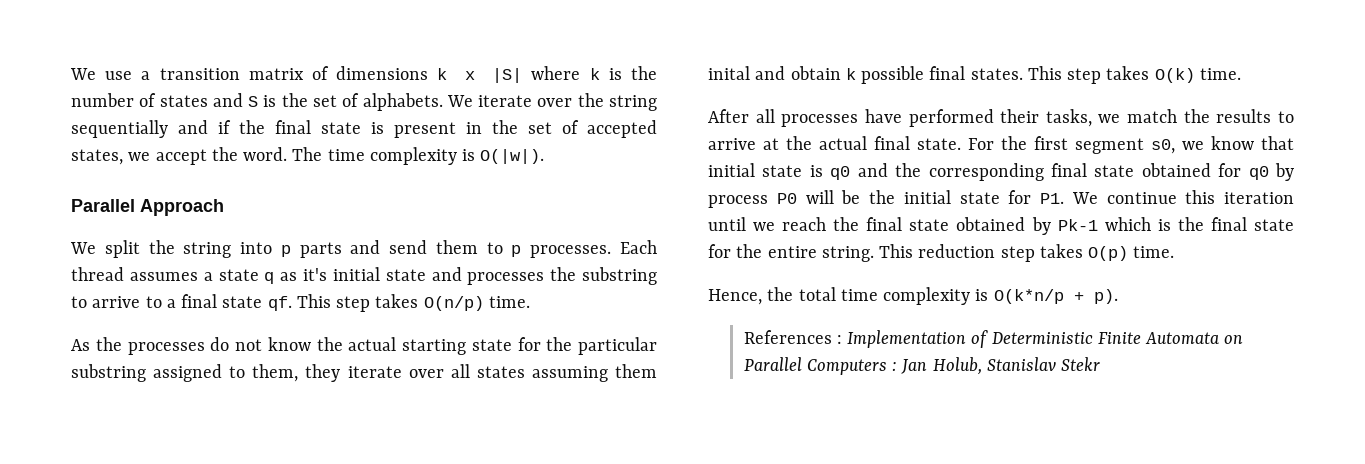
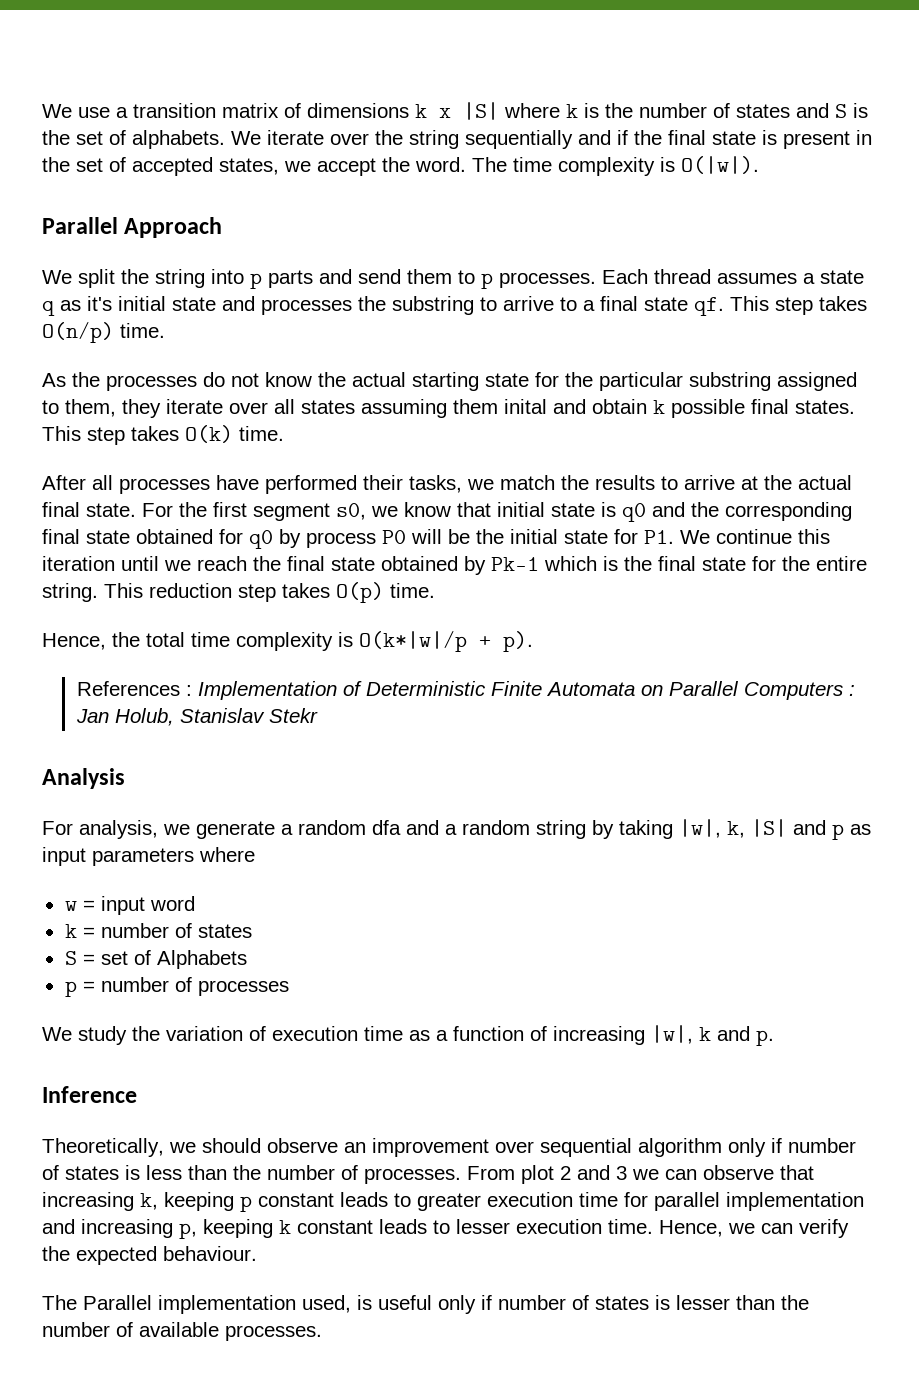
[993,289,1064,304] O(k*n/p -> [359,631,467,652] O(k*|w|/p
(1101, 364) none -> [42,768,125,789] [42,819,871,840] [42,847,255,866] [64,896,195,915] [64,923,252,938] [64,950,247,969] [64,977,289,997] [42,1025,774,1046] [42,1086,137,1103] [42,1138,856,1157] [42,1165,814,1184] [42,1192,864,1212] [42,1219,849,1239] [42,1246,257,1265] [42,1295,809,1314] [42,1322,322,1341] // Analysis // For analysis, we generate a random dfa and a random string by taking |w|, k, |S| and p as input parameters where // w = input word // k = number of states // S = set of Alphabets // p = number of processes // We study the variation of execution time as a function of increasing |w|, k and p. // Inference // Theoretically, we should observe an improvement over sequential algorithm only if number of states is less than the number of processes. From plot 2 and 3 we can observe that increasing k, keeping p constant leads to greater execution time for parallel implementation and increasing p, keeping k constant leads to lesser execution time. Hence, we can verify the expected behaviour. // The Parallel implementation used, is useful only if number of states is lesser than the number of available processes.

